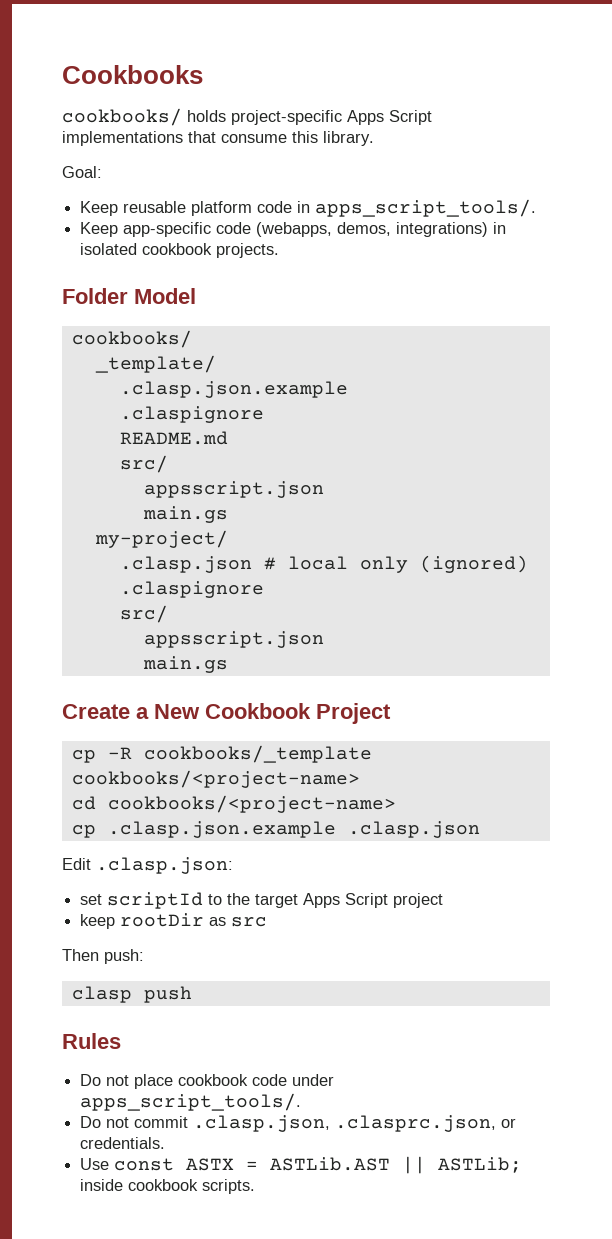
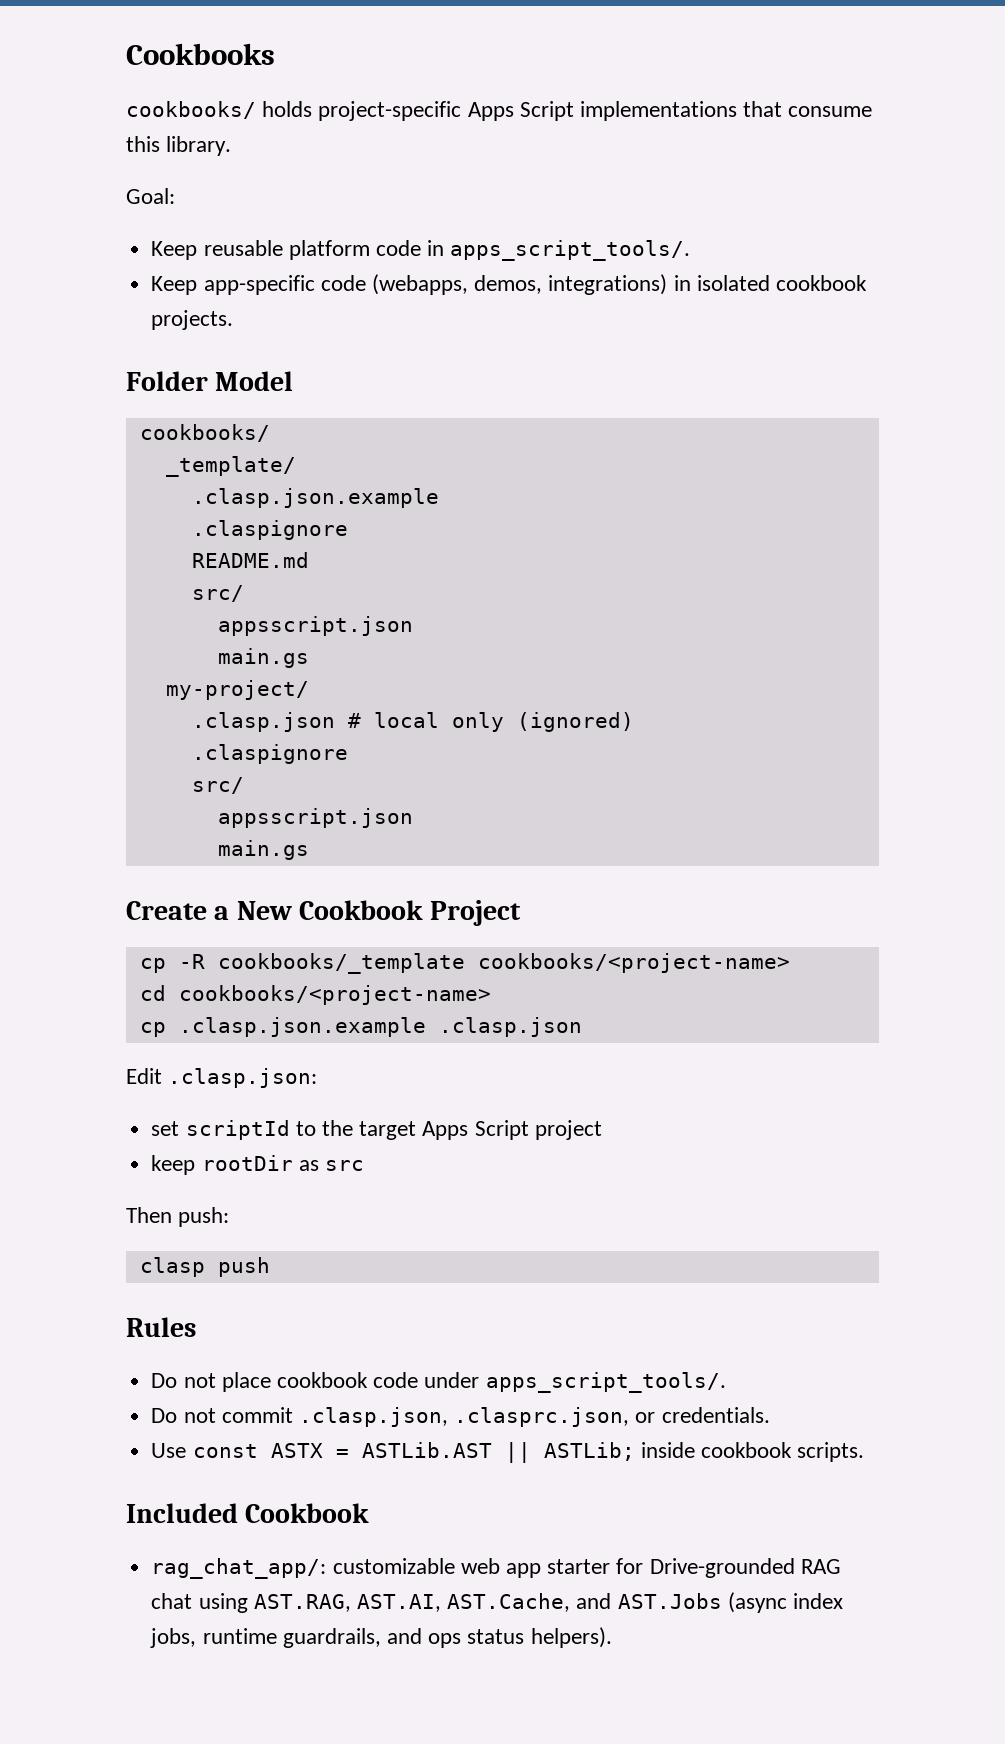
(256, 1186) none -> [126,1503,370,1523] [151,1558,841,1579] [151,1592,843,1613] [150,1627,612,1648] // Included Cookbook // rag_chat_app/: customizable web app starter for Drive-grounded RAG chat using AST.RAG, AST.AI, AST.Cache, and AST.Jobs (async index jobs, runtime guardrails, and ops status helpers).

